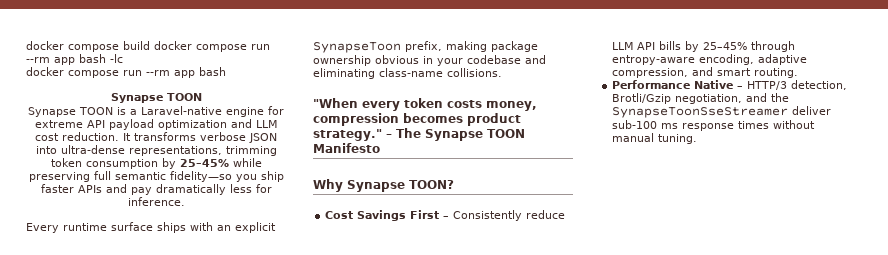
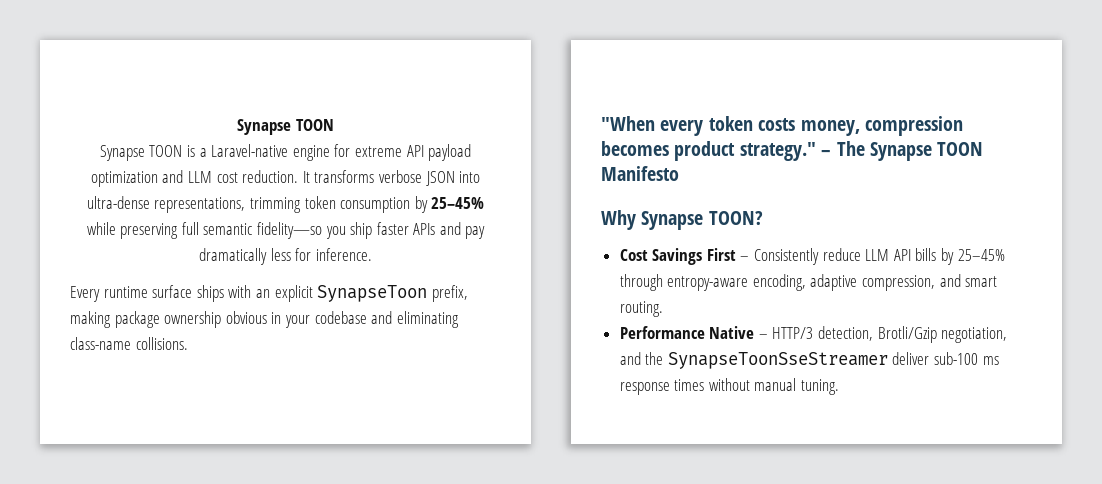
[26,41,270,52] [26,54,123,65] [26,67,226,78] docker compose build docker compose run --rm app bash -lc // docker compose run --rm app bash // -> (237, 127) none

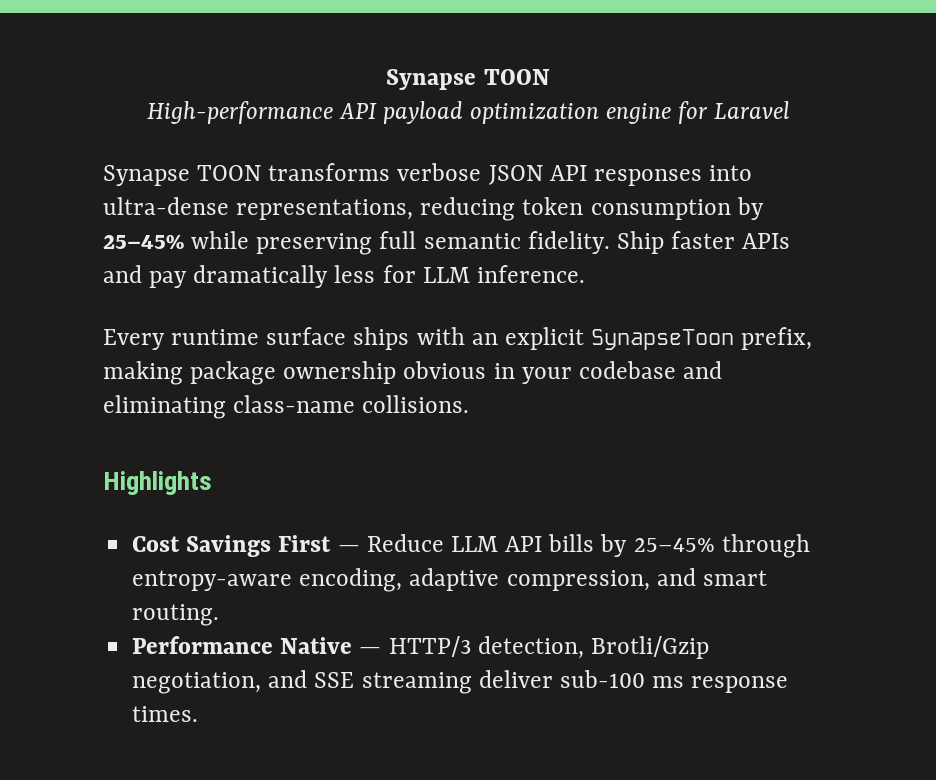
[99,144,472,161] [90,170,310,187] Synapse TOON is a Laravel-native engine for extreme API payload optimization and LLM cost reduction. It -> [146,101,790,124] [103,165,262,186] High-performance API payload optimization engine for Laravel // Synapse TOON
(455, 178) none -> [549,165,702,186] API responses
[249,197,301,213] trimming -> [420,197,516,221] reducing
[256,222,373,239] fidelity—so you ship -> [527,231,664,254] fidelity. Ship
(312, 254) none -> [422,267,470,283] LLM
[601,116,964,136] [601,141,984,161] [601,166,679,181] [601,210,763,230] "When every token costs money, compression becomes product strategy." – The Synapse TOON Manifesto // Why Synapse TOON? -> [103,471,212,495] Highlights
[740,248,861,265] – Consistently reduce -> [337,534,444,552] — Reduce
[758,334,768,339] – -> [359,647,382,654] —
[645,352,888,369] the SynapseToonSseStreamer -> [314,672,472,694] SSE streaming
[674,378,840,395] times without manual tuning. -> [132,706,199,722] times.

